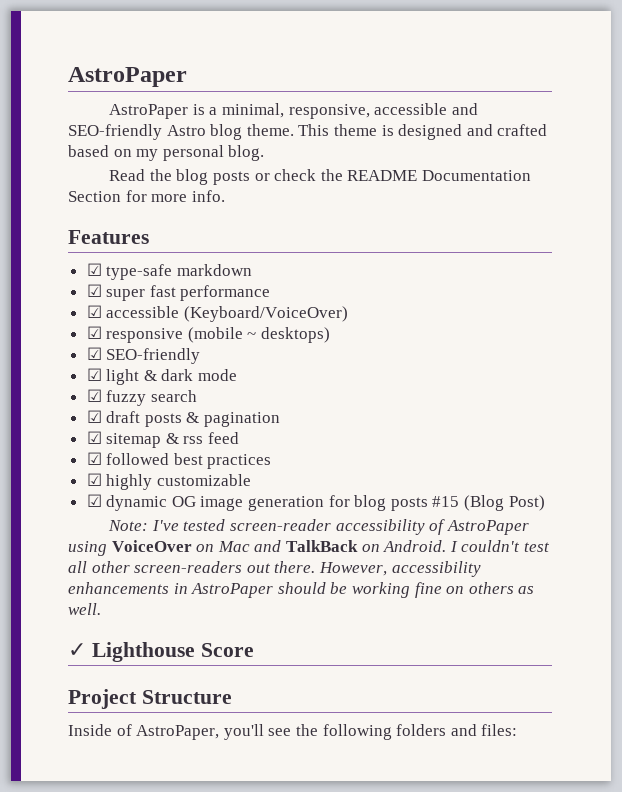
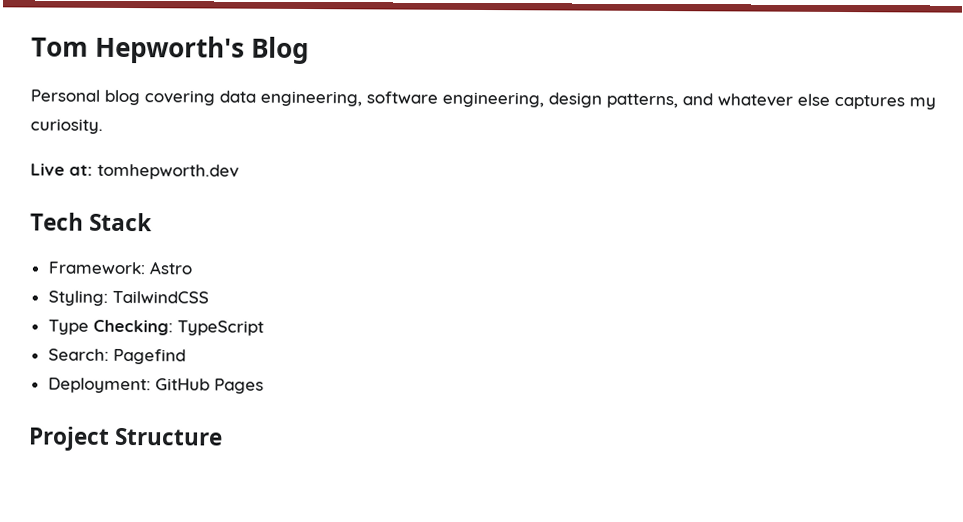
[68,67,187,87] [109,103,478,119] [68,124,548,140] [68,145,265,161] [109,169,531,185] [68,190,225,202] [68,230,149,244] [86,263,252,280] [86,284,271,301] [86,305,348,322] [86,326,331,343] [86,347,201,364] [86,368,238,385] [86,389,197,406] [86,410,281,427] [86,431,240,448] [86,452,272,469] [86,473,251,490] [86,494,545,511] [108,519,529,535] [68,540,550,556] [68,561,481,577] [68,582,535,598] [68,603,101,615] [68,642,254,662] [68,689,232,709] [68,724,518,740] AstroPaper // AstroPaper is a minimal, responsive, accessible and SEO-friendly Astro blog theme. This theme is designed and crafted based on my personal blog. // Read the blog posts or check the README Documentation Section for more info. // Features // ☑ type-safe markdown // ☑ super fast performance // ☑ accessible (Keyboard/VoiceOver) // ☑ responsive (mobile ~ desktops) // ☑ SEO-friendly // ☑ light & dark mode // ☑ fuzzy search // ☑ draft posts & pagination // ☑ sitemap & rss feed // ☑ followed best practices // ☑ highly customizable // ☑ dynamic OG image generation for blog posts #15 (Blog Post) // Note: I've tested screen-reader accessibility of AstroPaper using VoiceOver on Mac and TalkBack on Android. I couldn't test all other screen-readers out there. However, accessibility enhancements in AstroPaper should be working fine on others as well. // ✓ Lighthouse Score // Project Structure // Inside of AstroPaper, you'll see the following folders and files: -> [31,35,310,65] [30,89,936,110] [30,118,103,134] [30,163,239,180] [30,212,153,232] [47,261,192,275] [47,290,209,306] [47,319,264,336] [47,348,186,365] [47,377,264,394] [28,426,224,451] Tom Hepworth's Blog // Personal blog covering data engineering, software engineering, design patterns, and whatever else captures my curiosity. // Live at: tomhepworth.dev // Tech Stack // Framework: Astro // Styling: TailwindCSS // Type Checking: TypeScript // Search: Pagefind // Deployment: GitHub Pages // Project Structure

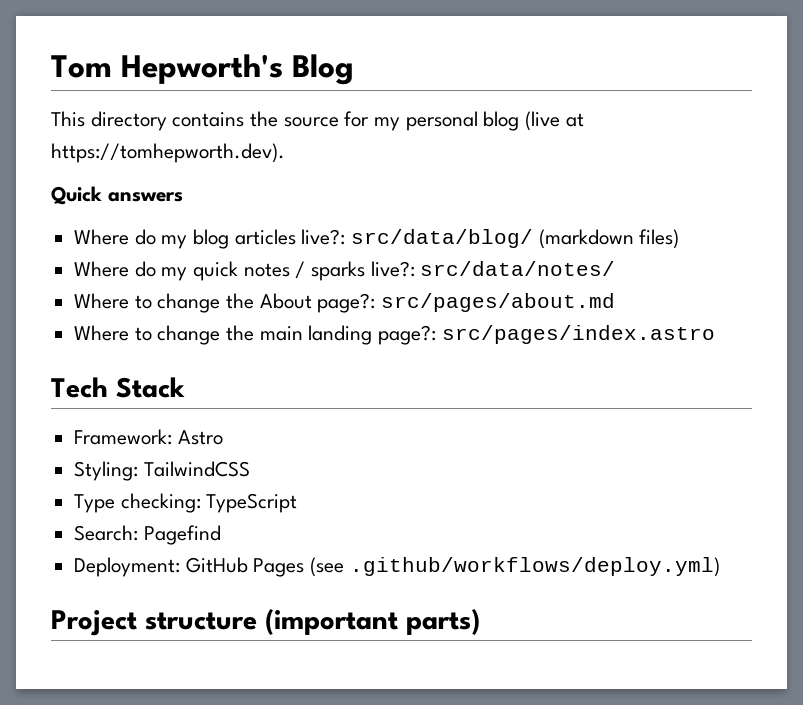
[30,89,936,110] [30,118,103,134] [30,163,239,180] Personal blog covering data engineering, software engineering, design patterns, and whatever else captures my curiosity. // Live at: tomhepworth.dev -> [51,111,584,131] [51,143,285,163] [51,186,183,205] [74,229,680,249] [74,261,616,281] [74,293,616,313] [74,325,715,345] This directory contains the source for my personal blog (live at https://tomhepworth.dev). // Quick answers // Where do my blog articles live?: src/data/blog/ (markdown files) // Where do my quick notes / sparks live?: src/data/notes/ // Where to change the About page?: src/pages/about.md // Where to change the main landing page?: src/pages/index.astro
[92,319,173,336] Checking: -> [120,493,201,513] checking:
(264, 386) none -> [310,557,720,577] (see .github/workflows/deploy.yml)
[114,427,224,446] Structure -> [145,609,480,635] structure (important parts)

